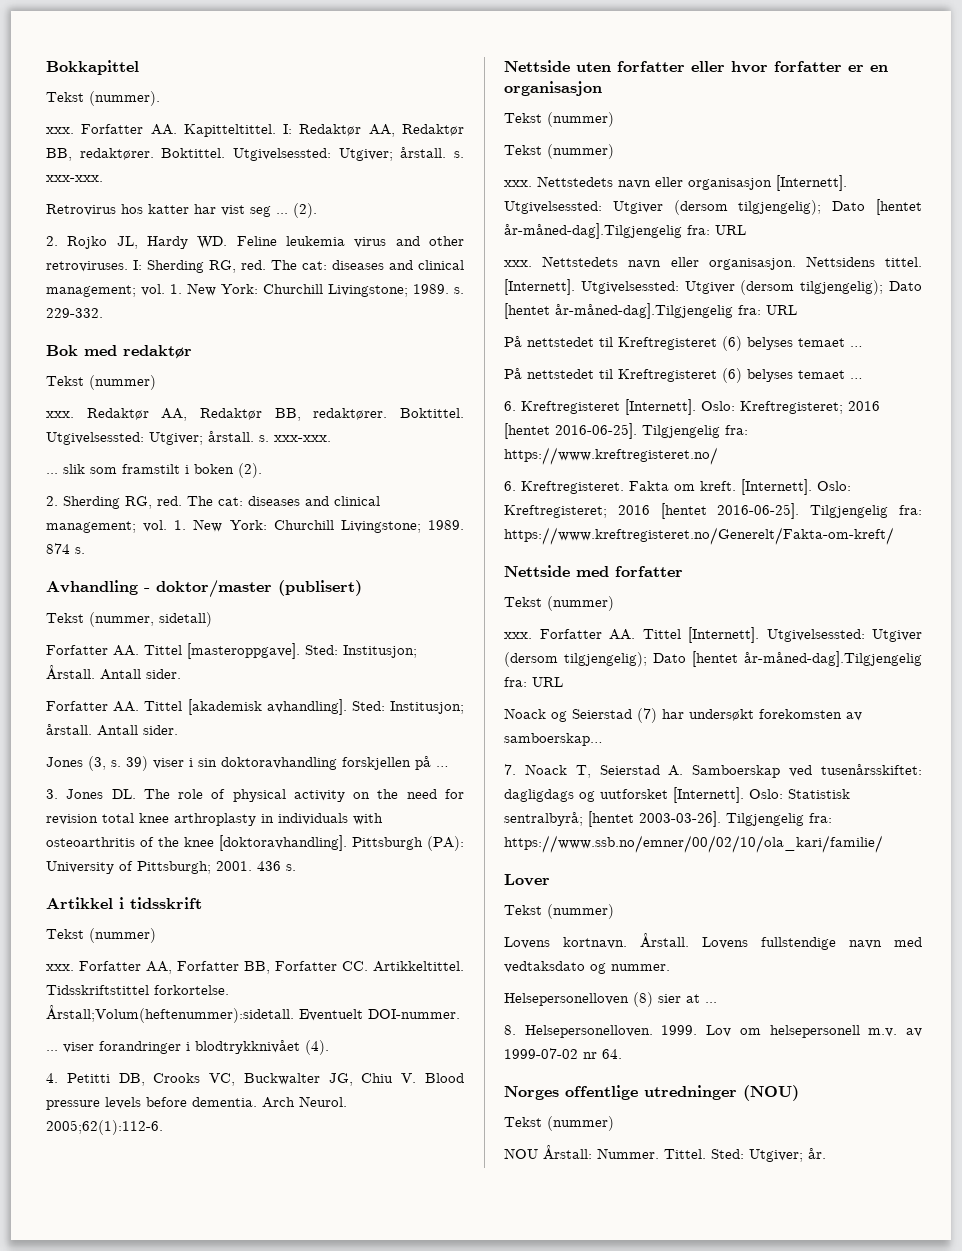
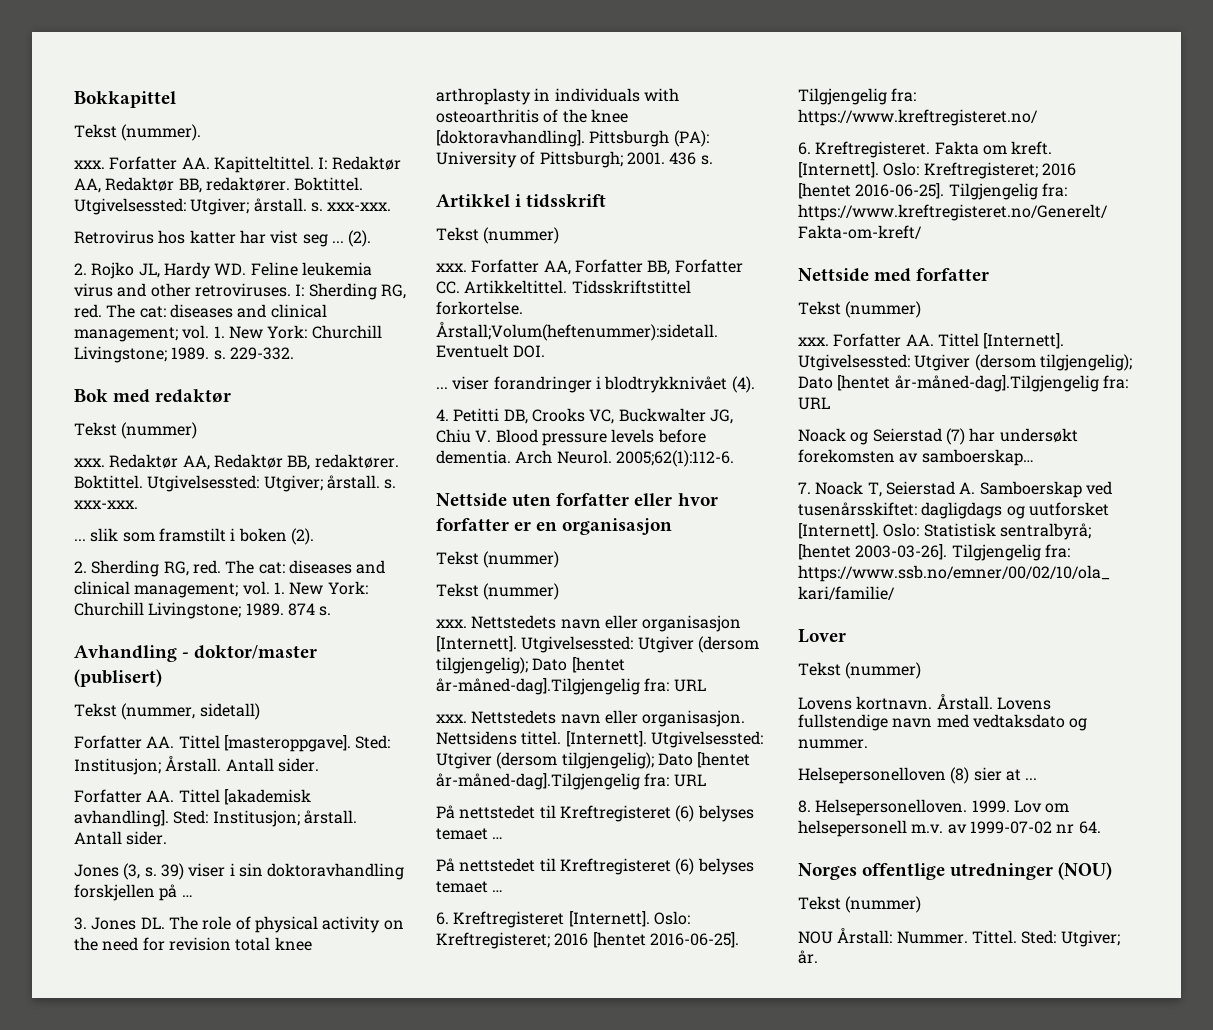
[368,1009,460,1019] DOI-nummer. -> [513,345,546,358] DOI.

